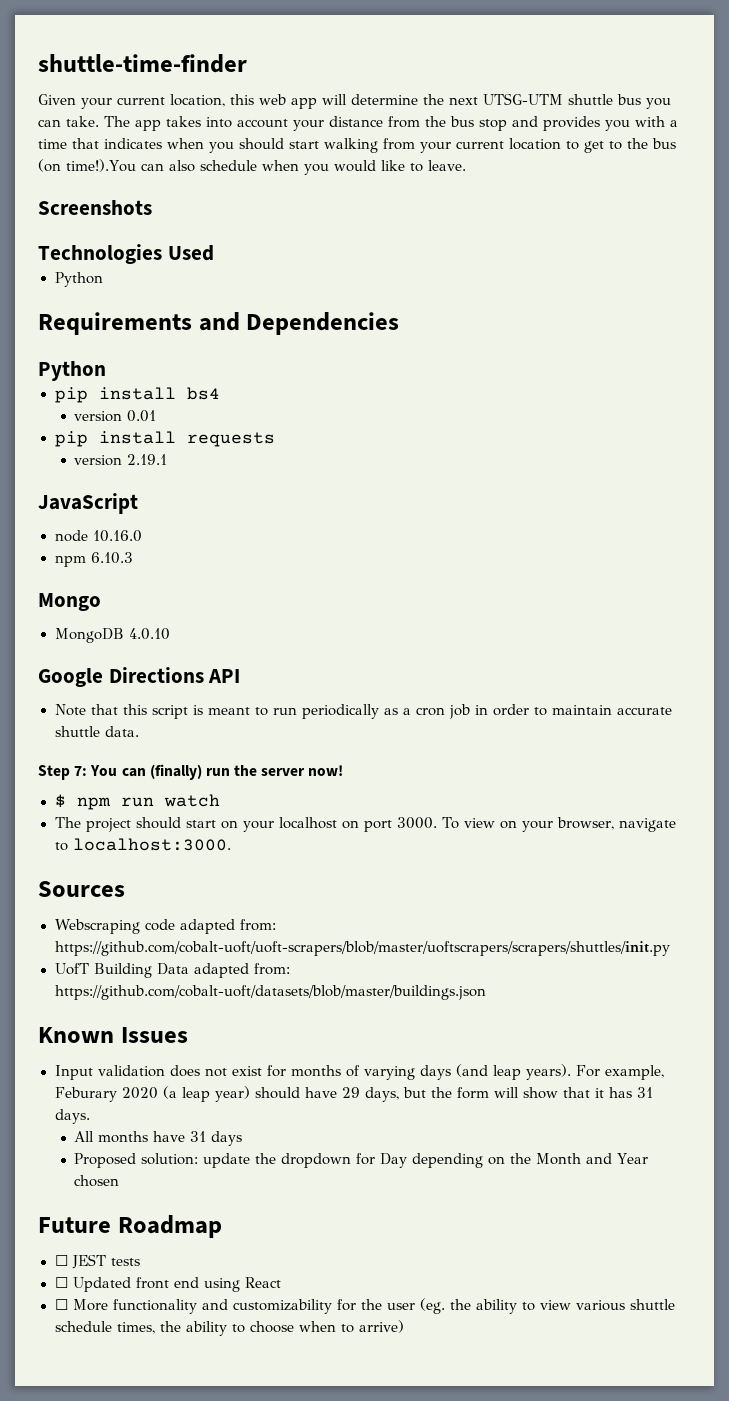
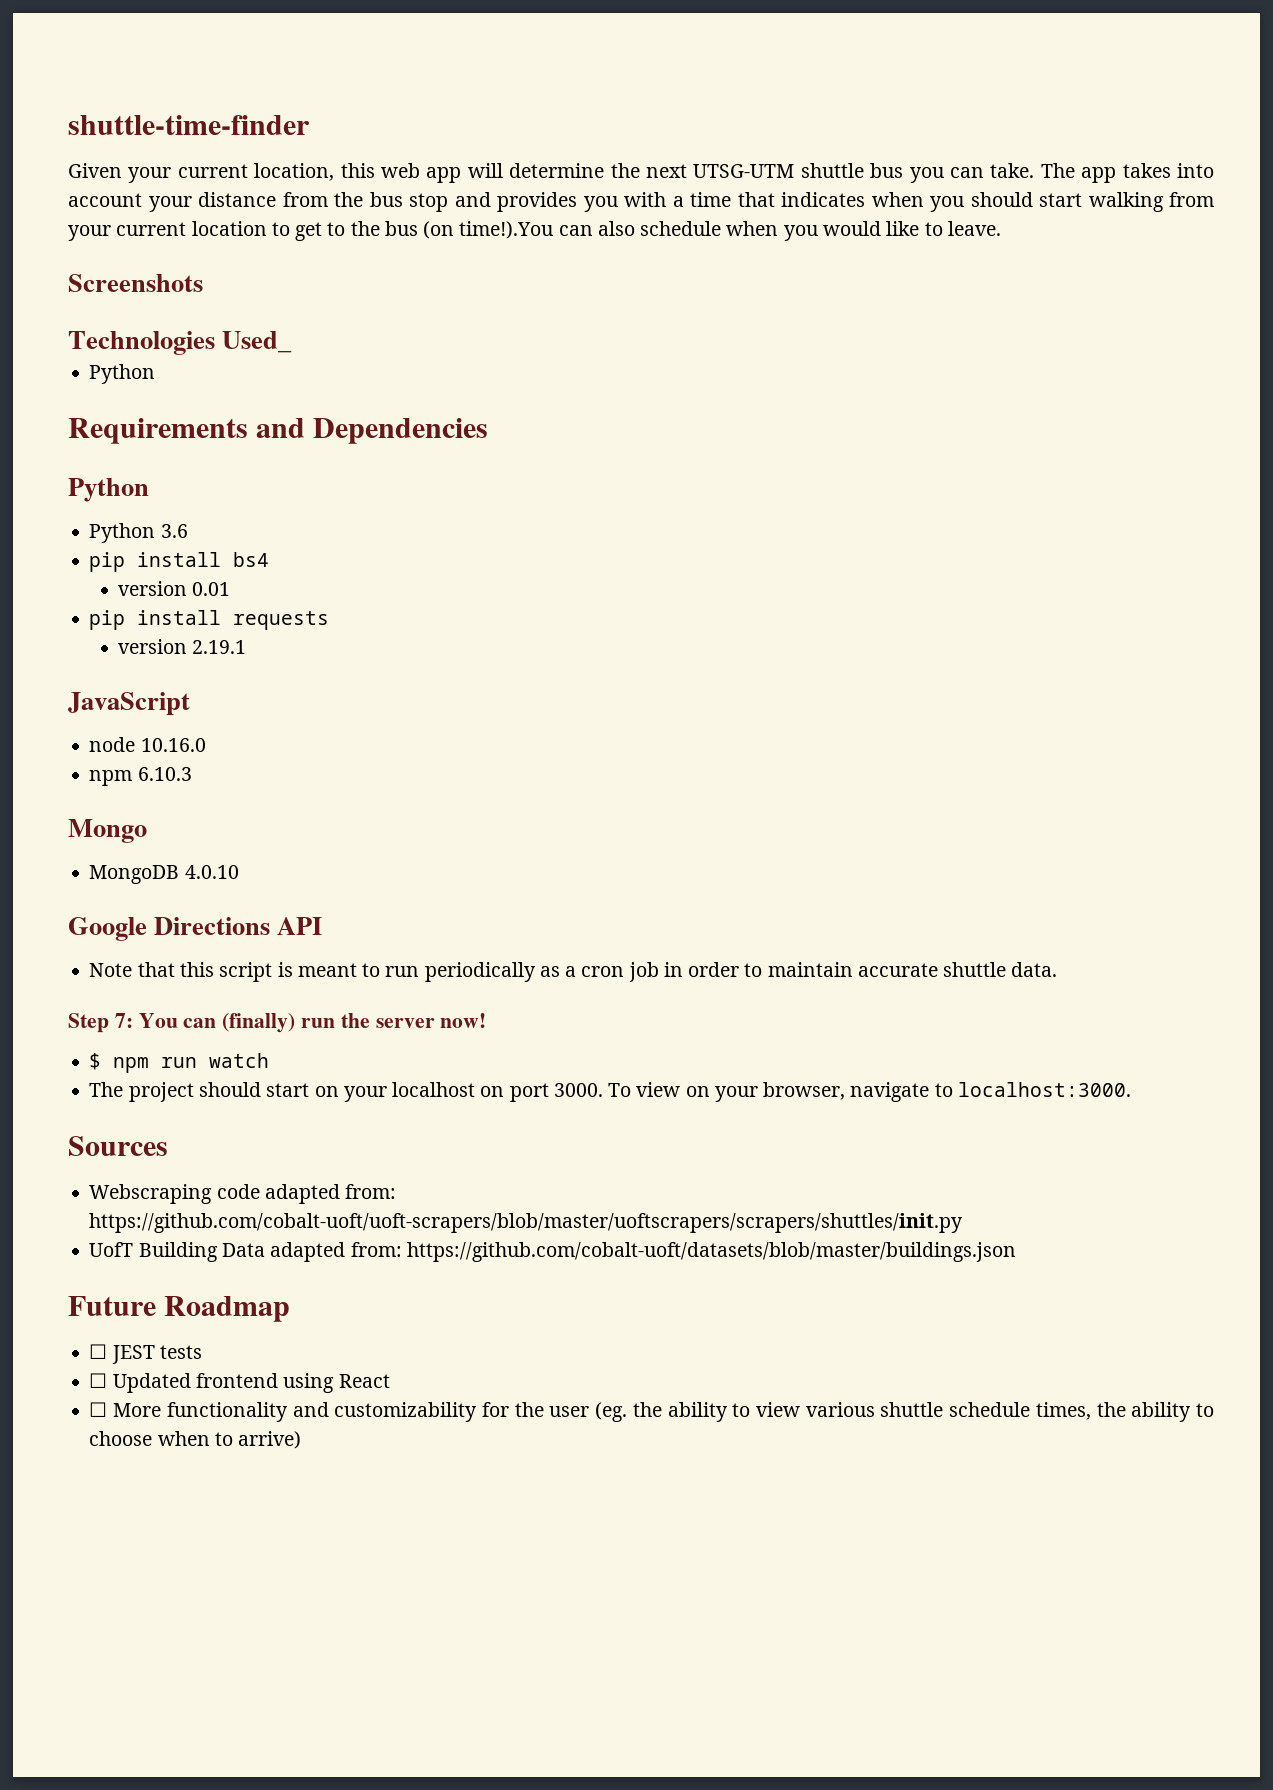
[167,245,214,261] Used -> [222,331,293,353] Used_
(106, 371) none -> [89,523,188,543] // Python 3.6
[38,1027,188,1043] [54,1064,664,1080] [54,1086,653,1102] [54,1109,90,1124] [74,1131,243,1146] [74,1153,649,1168] [74,1175,120,1187] // Known Issues // Input validation does not exist for months of varying days (and leap years). For example, Feburary 2020 (a leap year) should have 29 days, but the form will show that it has 31 days. // All months have 31 days // Proposed solution: update the dropdown for Day depending on the Month and Year chosen -> (1016, 1252) none
[135,1277,199,1289] front end -> [195,1373,278,1388] frontend

